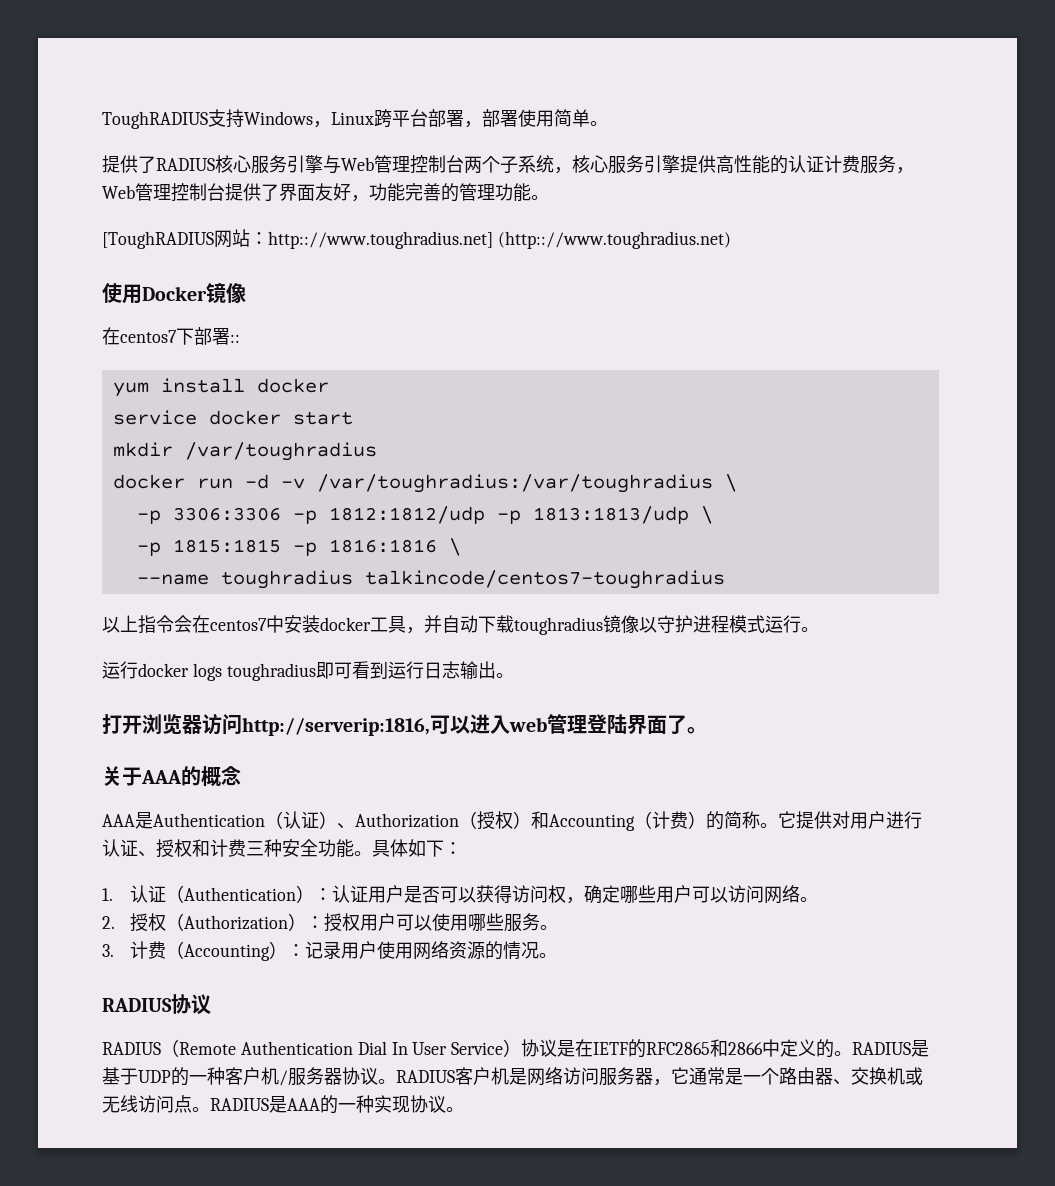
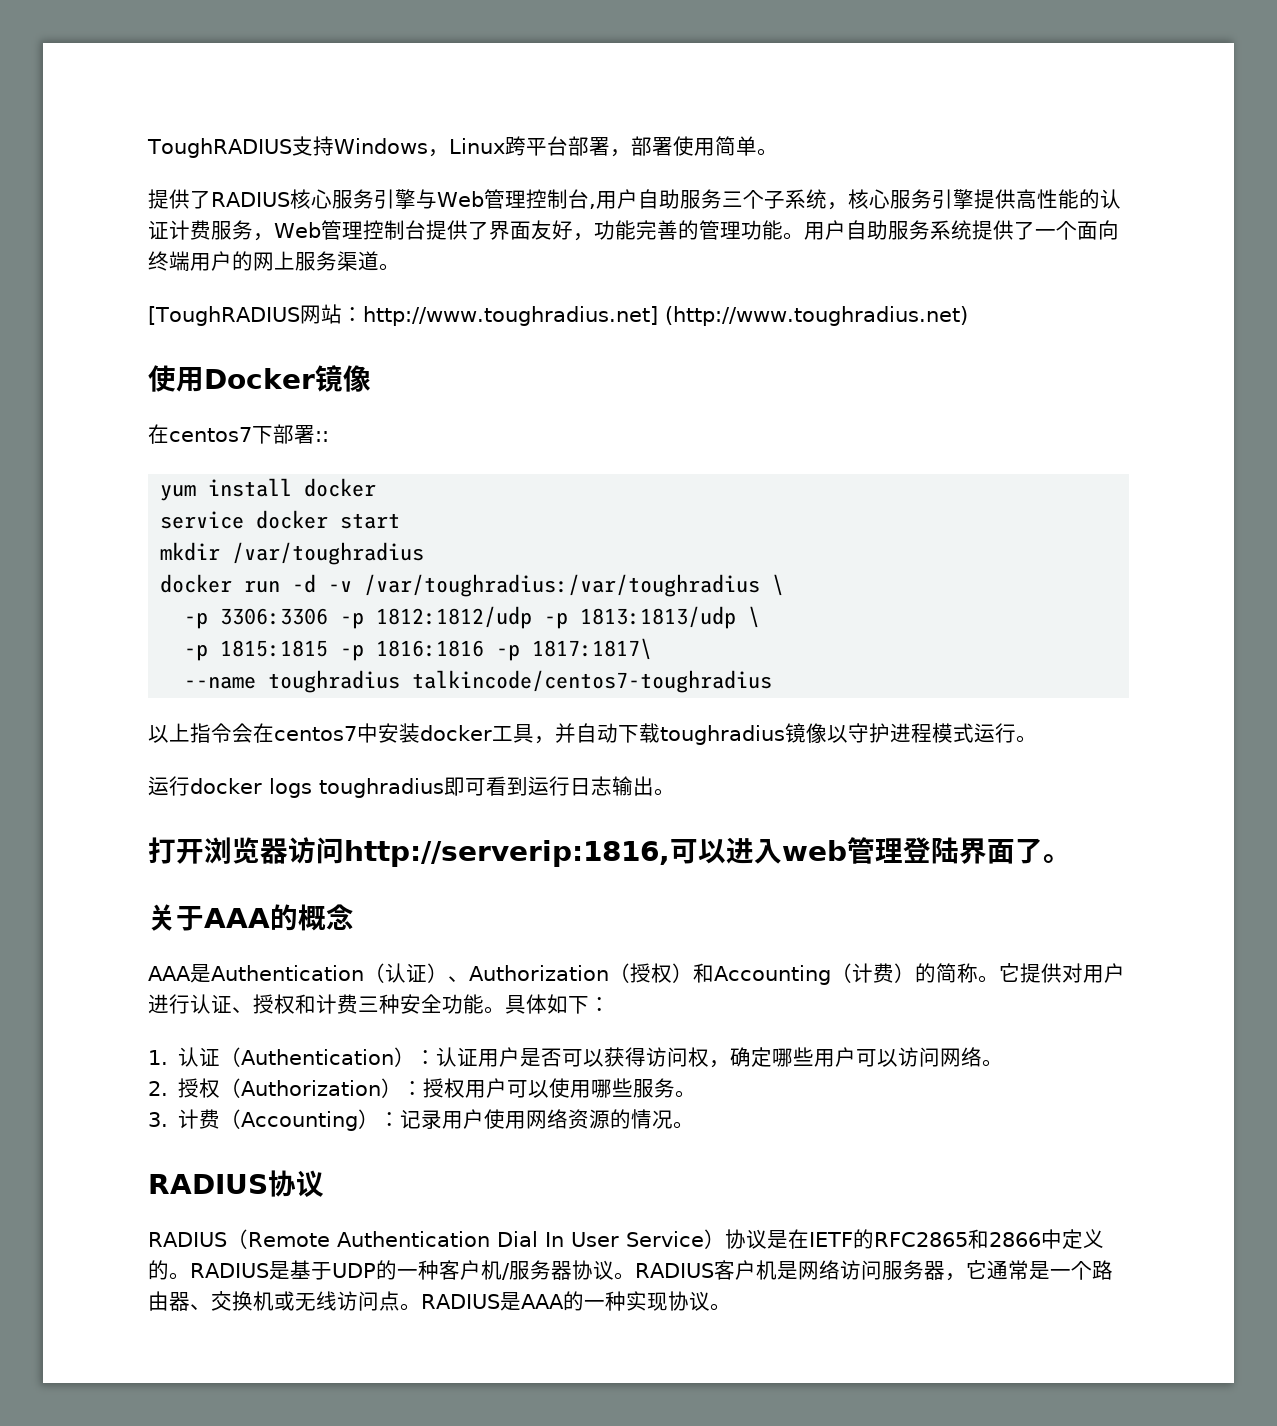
[464,156,482,173] 两 -> [588,189,743,209] ,用户自助服务三
(549, 197) none -> [803,220,1119,240] [148,251,400,271] 用户自助服务系统提供了一个面向终端用户的网上服务渠道。
[268,231,731,249] http:://www.toughradius.net] (http:://www.toughradius.net) -> [362,306,968,326] http://www.toughradius.net] (http://www.toughradius.net)
[448,538,461,556] \ -> [496,638,653,661] -p 1817:1817\

